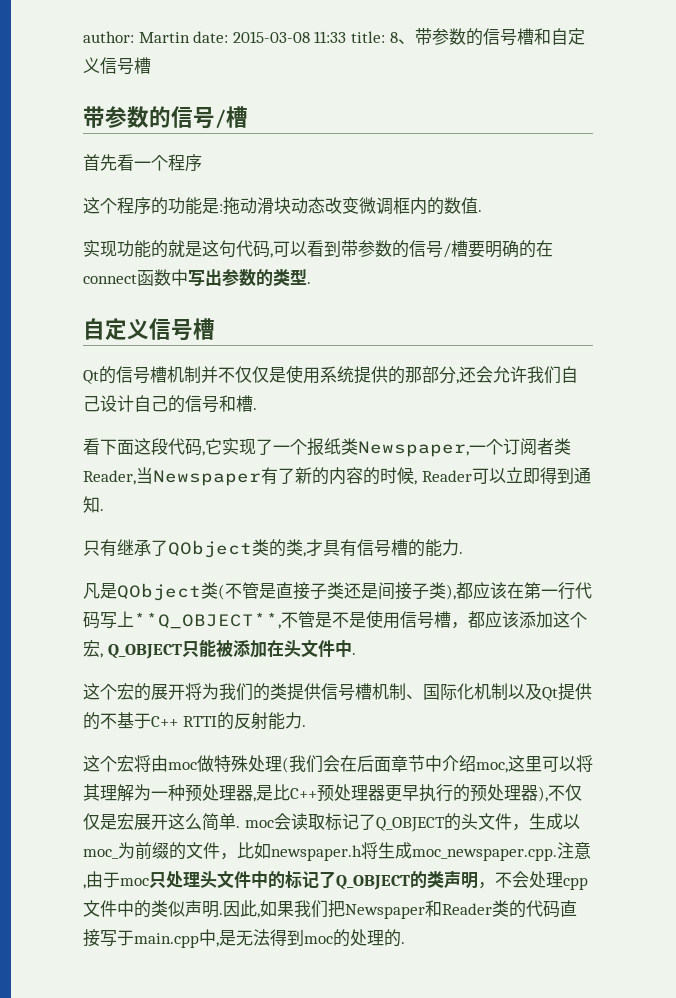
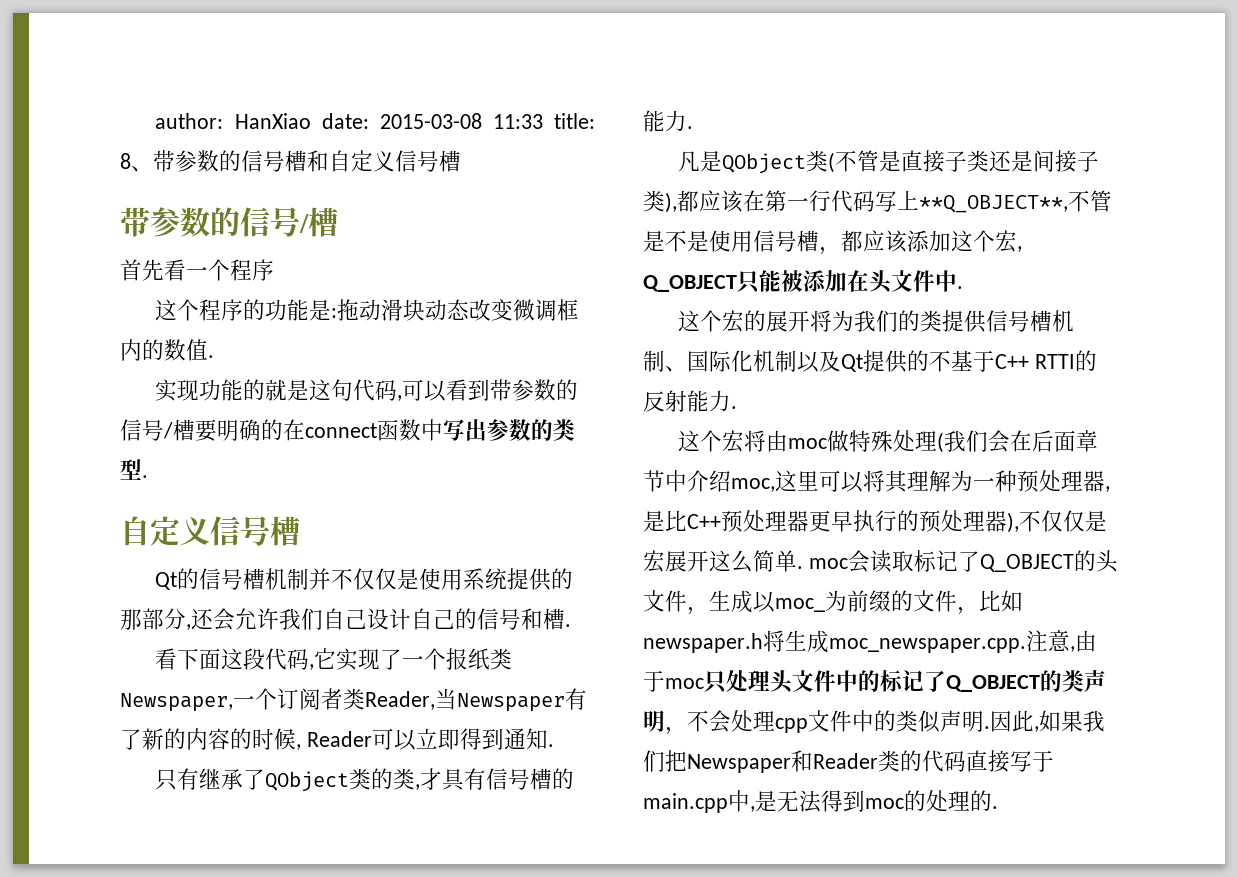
[138,32,190,43] Martin -> [234,113,311,129] HanXiao

